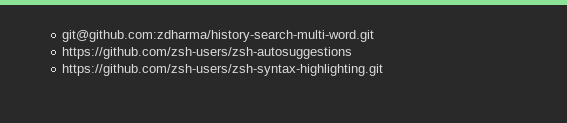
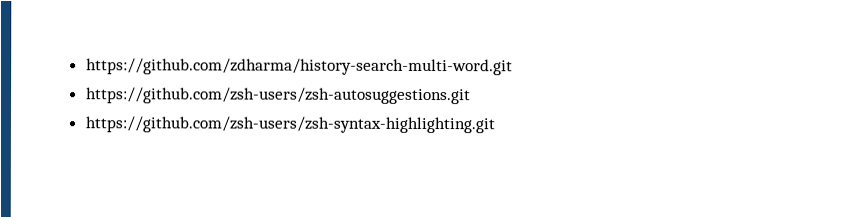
[62,30,375,42] [62,47,353,59] git@github.com:zdharma/history-search-multi-word.git // https://github.com/zsh-users/zsh-autosuggestions -> [85,58,513,76] [85,87,471,105] https://github.com/zdharma/history-search-multi-word.git // https://github.com/zsh-users/zsh-autosuggestions.git

